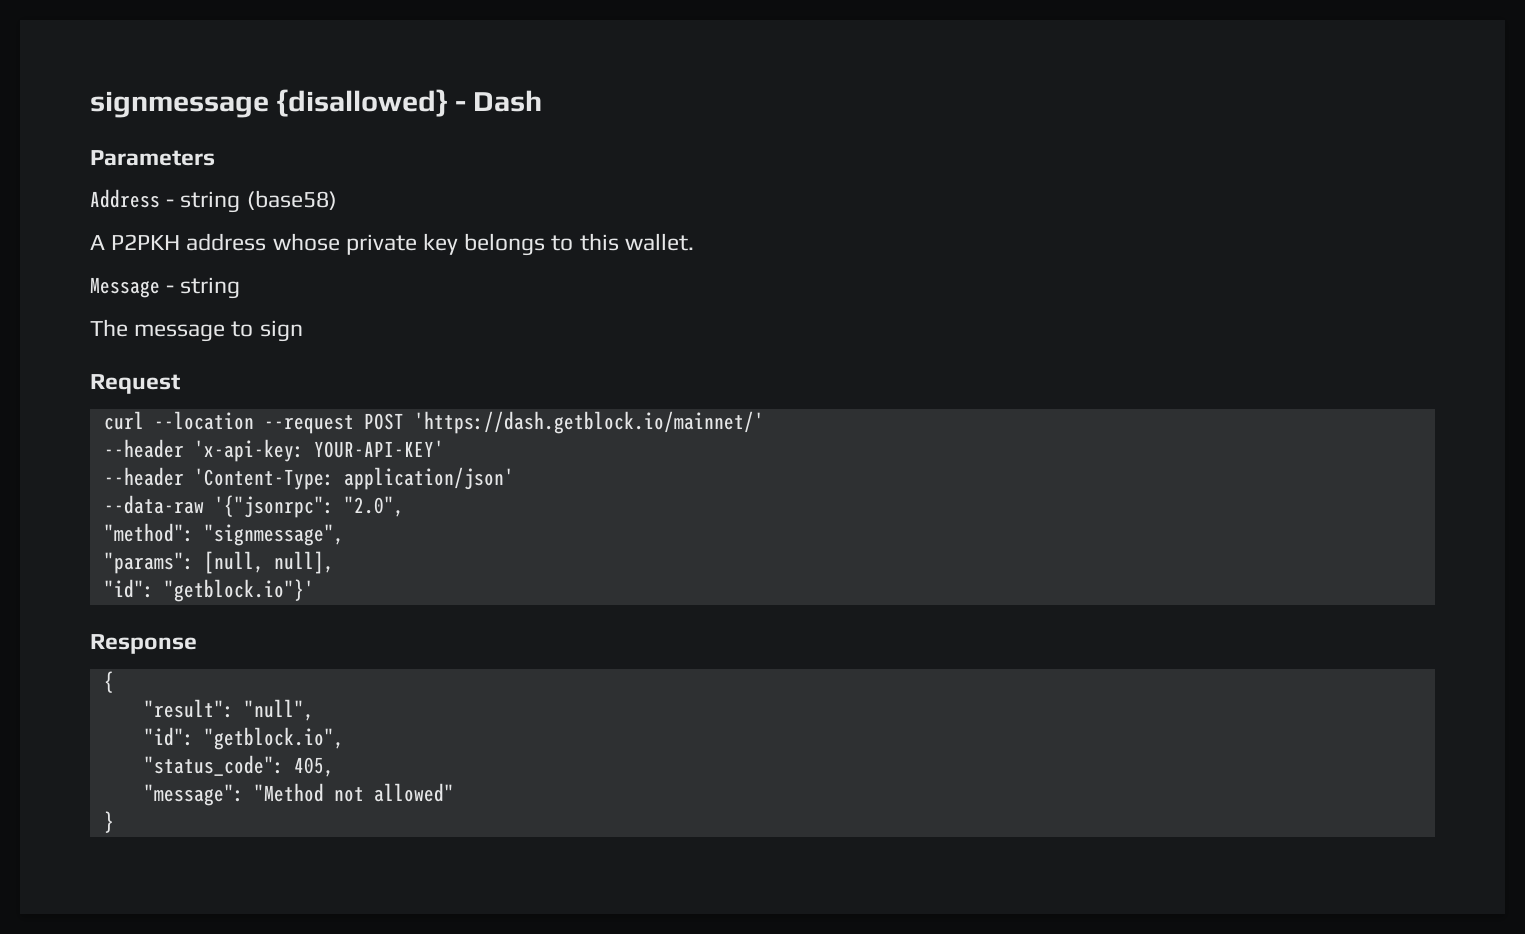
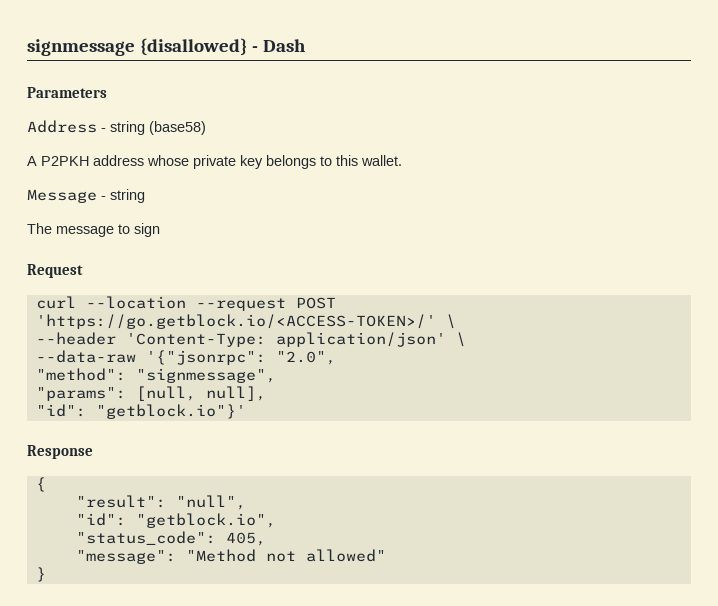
[413,411,764,434] [103,439,444,462] 'https://dash.getblock.io/mainnet/' // --header 'x-api-key: YOUR-API-KEY' -> [35,314,456,329] 'https://go.getblock.io/<ACCESS-TOKEN>/' \
(514, 478) none -> [455,332,466,347] \

